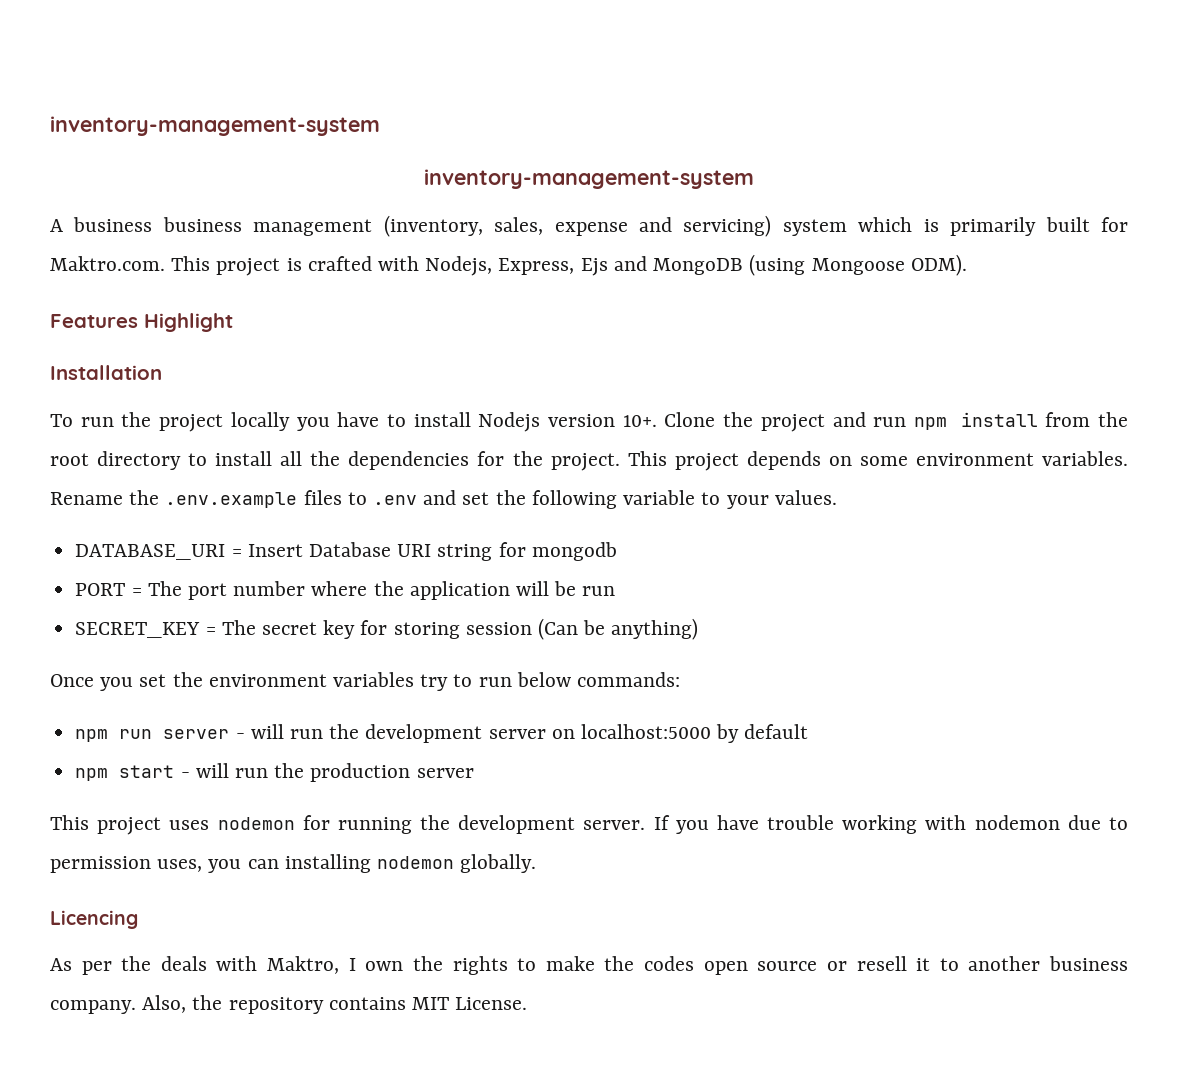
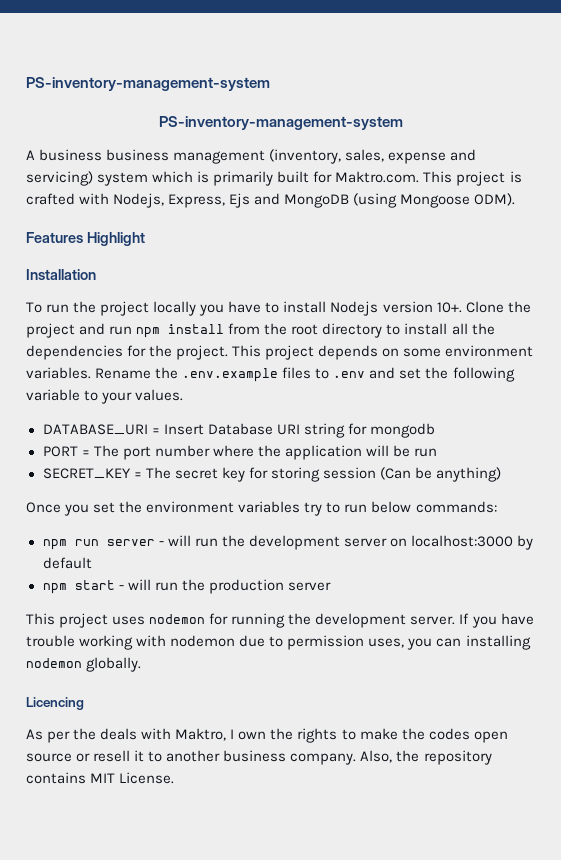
[50,116,380,136] [424,169,754,189] inventory-management-system // inventory-management-system -> [26,77,270,91] [158,116,403,130] PS-inventory-management-system // PS-inventory-management-system
[580,724,711,739] localhost:5000 -> [410,535,513,547] localhost:3000

